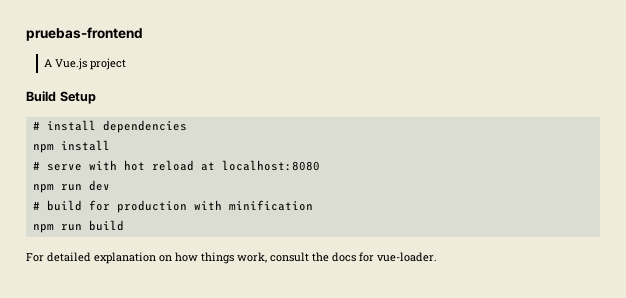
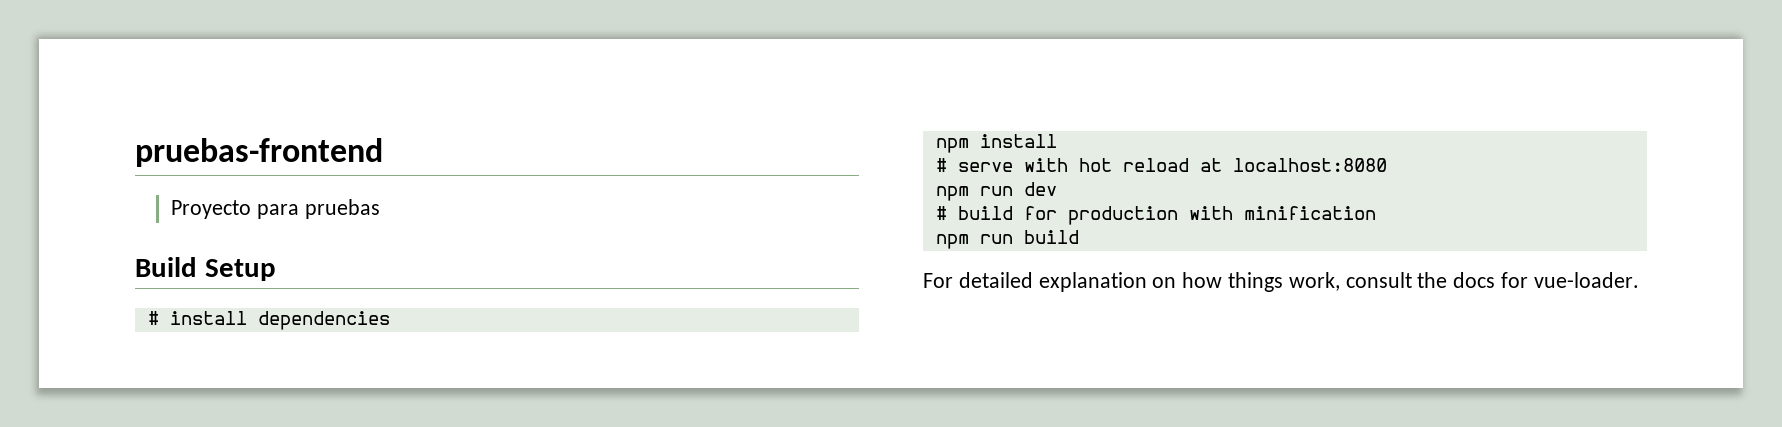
[44,58,127,70] A Vue.js project -> [170,199,380,219] Proyecto para pruebas

